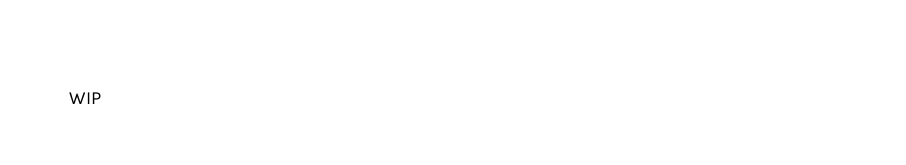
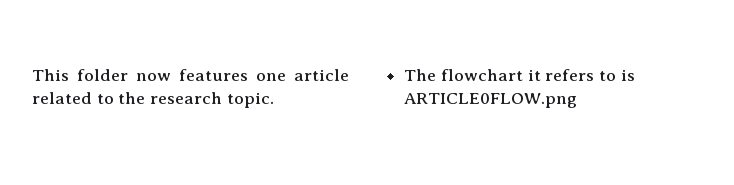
[69,92,101,104] WIP -> [32,69,349,81] [32,92,274,108] [404,69,635,81] [404,93,578,108] This folder now features one article related to the research topic. // The flowchart it refers to is ARTICLE0FLOW.png

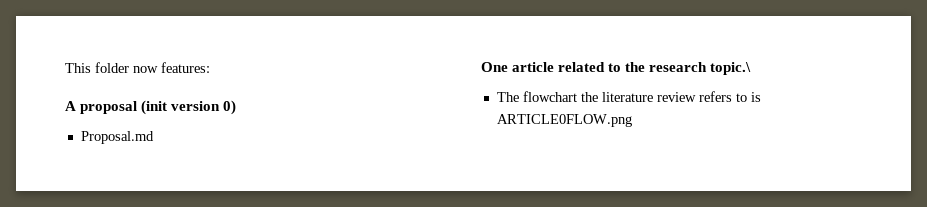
[179,69,286,81] features one -> [161,62,210,73] [65,100,237,115] [80,131,154,144] [481,62,508,72] features: // A proposal (init version 0) // Proposal.md // One
[226,92,274,108] topic. -> [710,62,752,75] topic.\
[527,69,541,81] it -> [580,92,696,102] the literature review

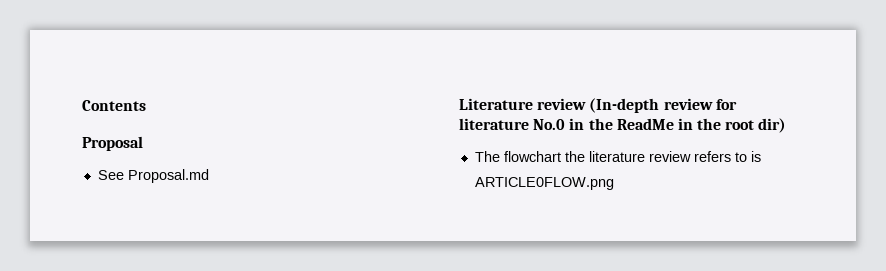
[65,62,210,73] [65,100,237,115] [80,131,154,144] [481,62,752,75] This folder now features: // A proposal (init version 0) // Proposal.md // One article related to the research topic.\ -> [82,100,146,111] [82,136,143,151] [97,169,209,183] [459,98,737,113] [459,118,787,133] Contents // Proposal // See Proposal.md // Literature review (In-depth review for literature No.0 in the ReadMe in the root dir)

